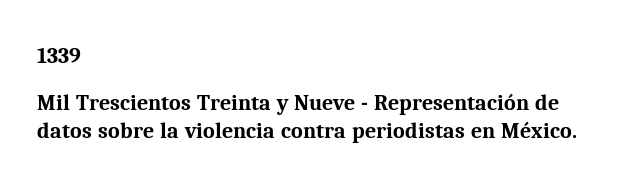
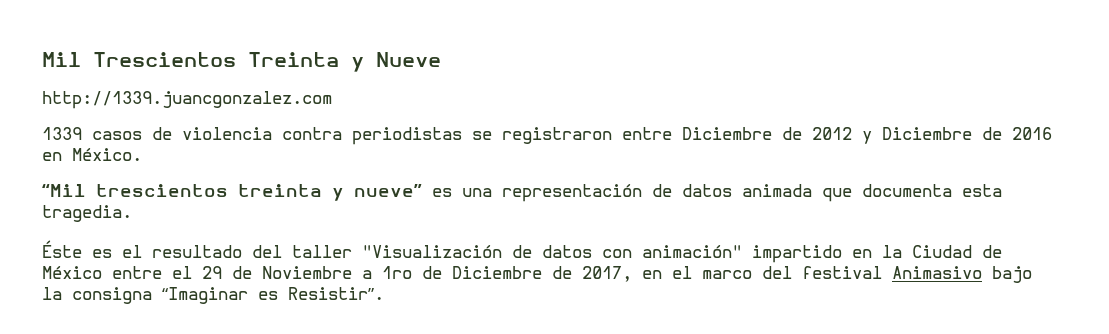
[37,47,81,63] 1339 // -> (42, 59) none
[360,94,559,115] [37,122,577,143] - Representación de datos sobre la violencia contra periodistas en México. -> [42,91,332,109] [42,127,1052,145] [42,148,142,161] [42,184,1002,202] [42,205,132,222] [42,240,1002,263] [42,266,1032,283] [42,287,384,304] // http://1339.juancgonzalez.com // 1339 casos de violencia contra periodistas se registraron entre Diciembre de 2012 y Diciembre de 2016 en México. // “Mil trescientos treinta y nueve” es una representación de datos animada que documenta esta tragedia. // Éste es el resultado del taller "Visualización de datos con animación" impartido en la Ciudad de México entre el 29 de Noviembre a 1ro de Diciembre de 2017, en el marco del festival Animasivo bajo la consigna “Imaginar es Resistir”.

